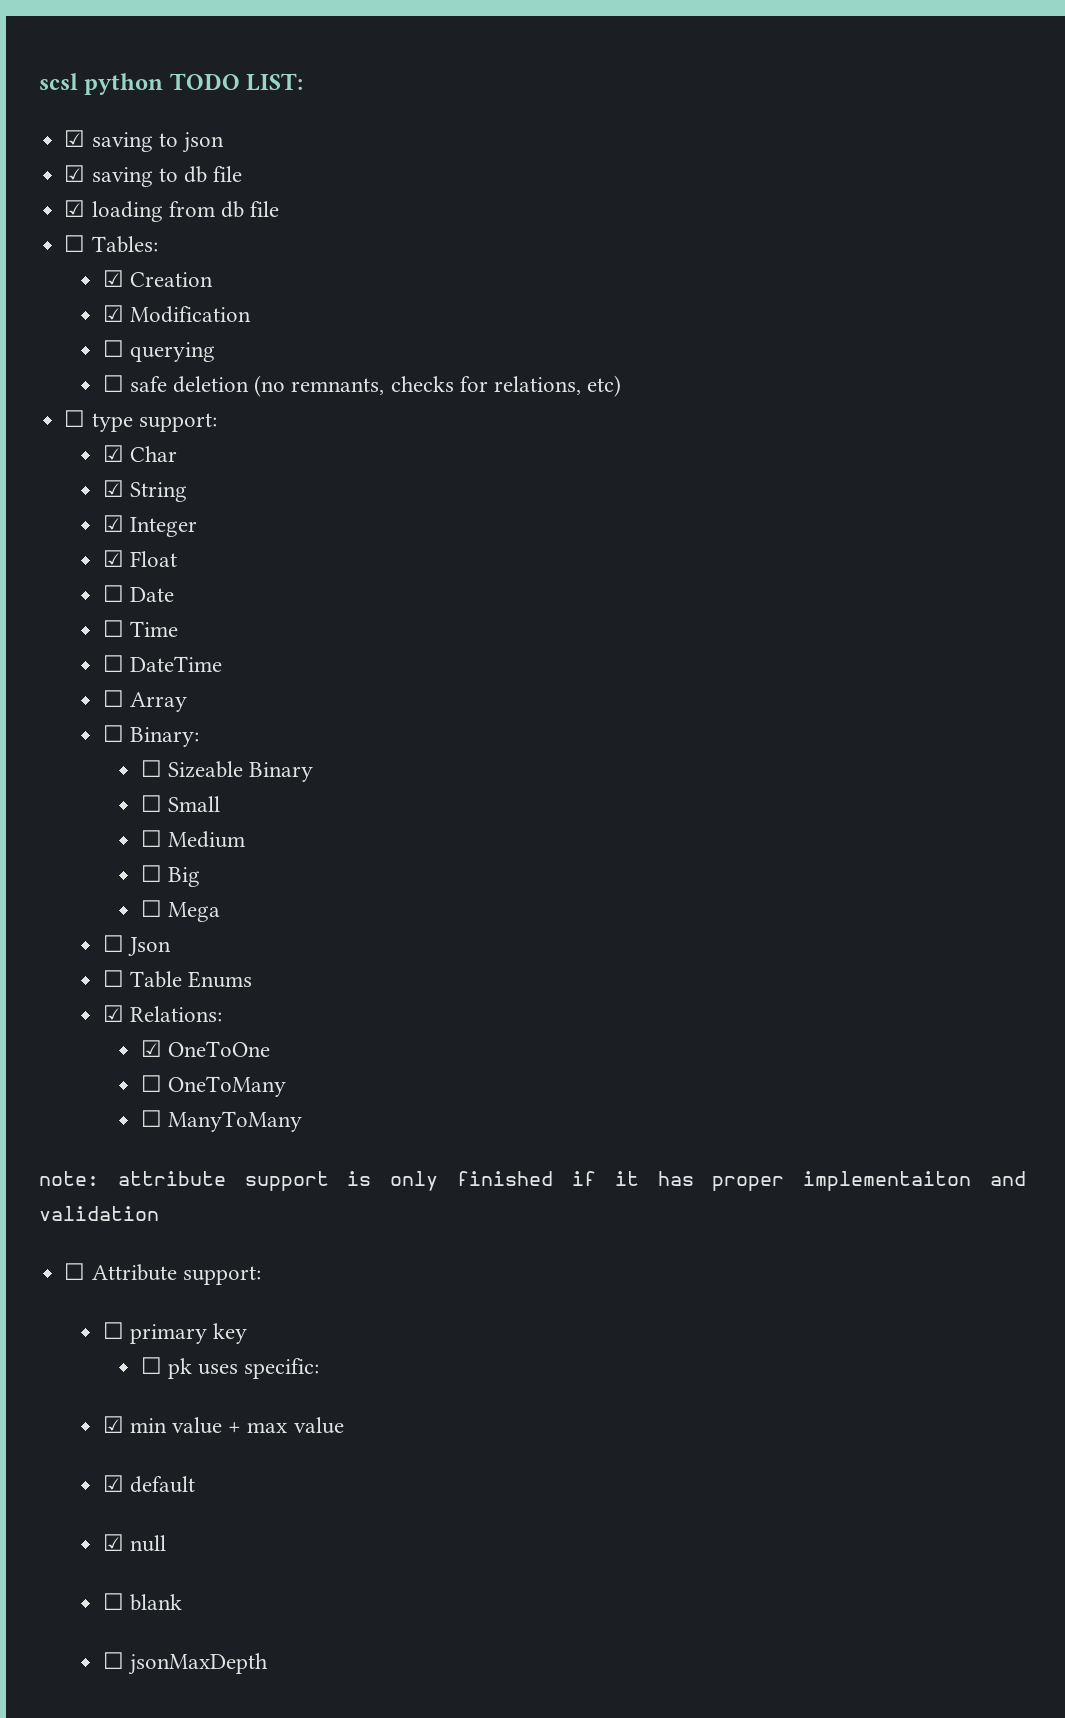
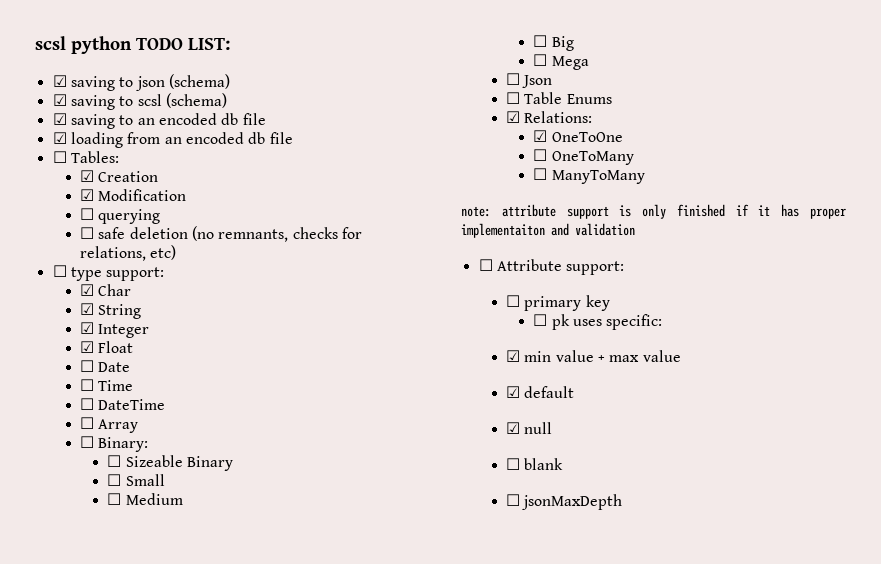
[64,165,178,187] // ☑ saving to -> [168,74,230,89] [52,93,227,110] [52,113,217,129] (schema) // ☑ saving to scsl (schema) // ☑ saving to an encoded
(215, 209) none -> [164,132,244,144] an encoded

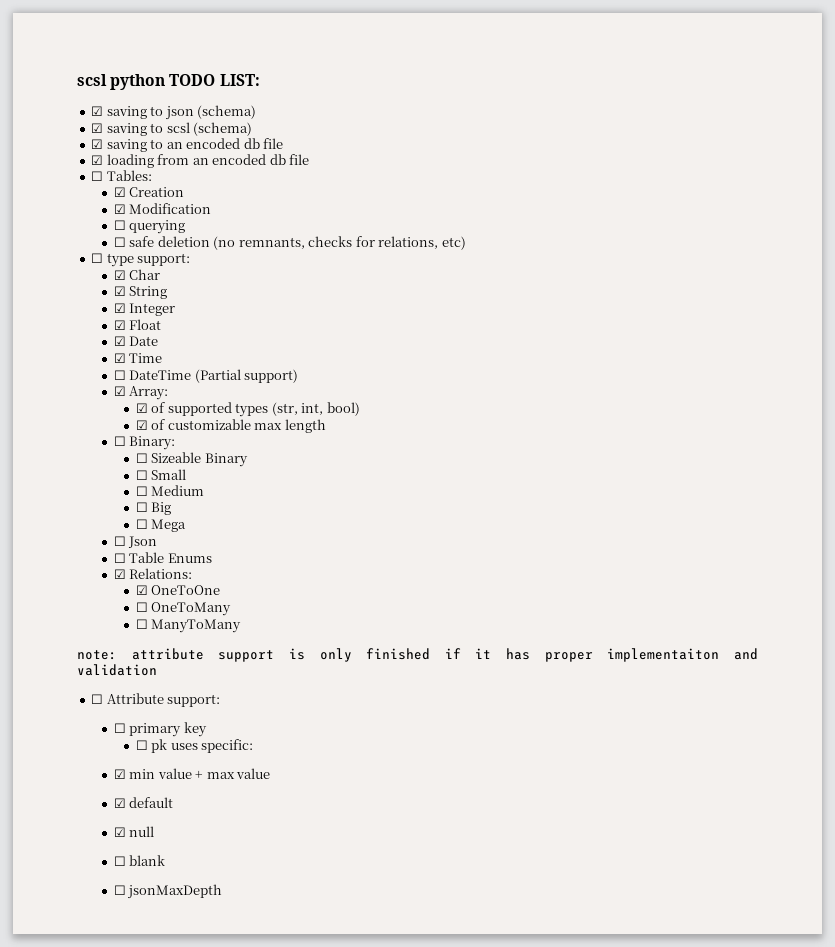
[79,360,94,372] ☐ -> [113,336,126,346] ☑
[79,379,94,391] ☐ -> [113,353,126,363] ☑
[79,417,139,433] // ☐ Array -> [194,369,299,383] [113,386,169,400] [135,402,360,417] [135,419,326,433] (Partial support) // ☑ Array: // ☑ of supported types (str, int, bool) // ☑ of customizable max length

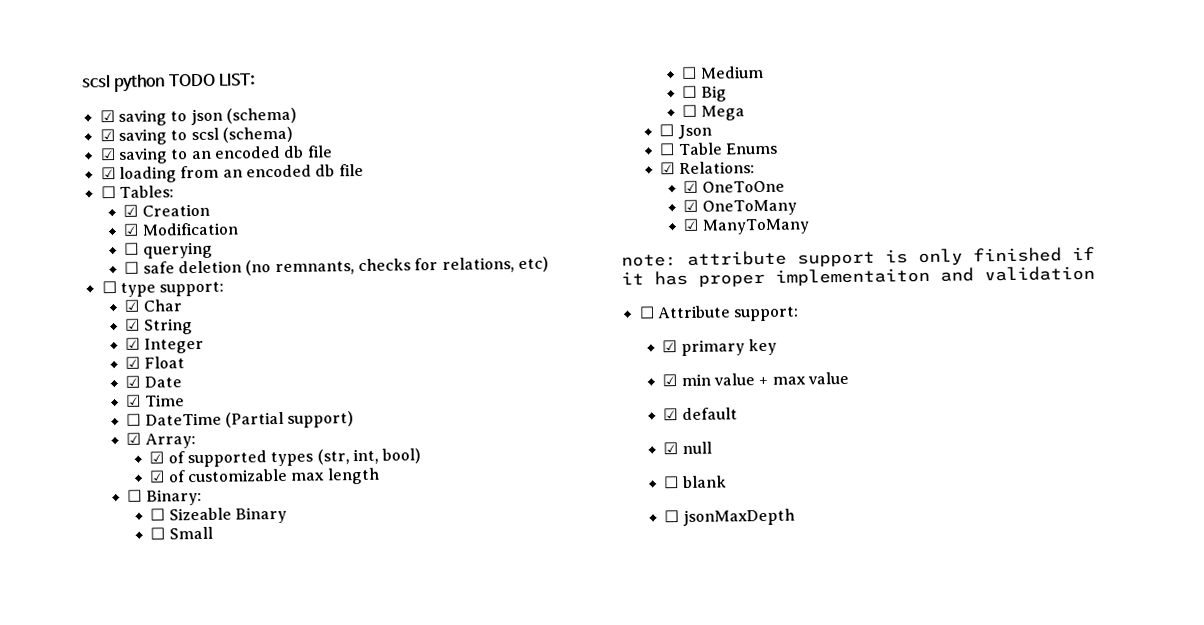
[135,602,148,612] ☐ -> [683,199,699,212] ☑
[135,619,148,629] ☐ -> [683,218,699,231] ☑
[113,723,126,733] ☐ -> [662,340,678,353] ☑
[135,739,254,753] // ☐ pk uses specific: -> (778, 347) none

